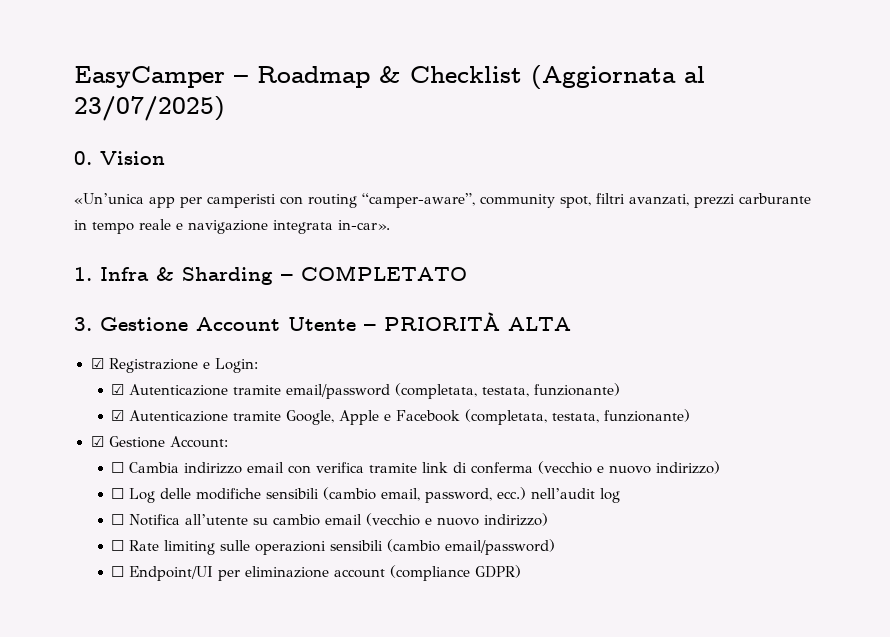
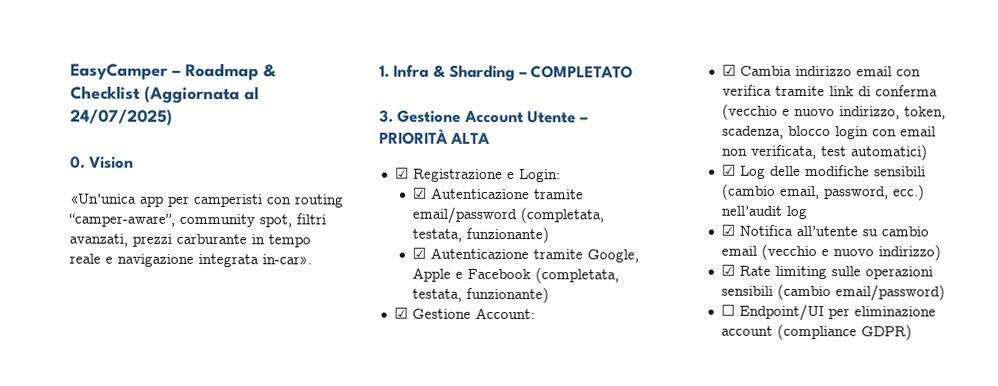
[74,96,225,121] 23/07/2025) -> [70,108,173,126] 24/07/2025)
[111,462,125,473] ☐ -> [722,64,737,76] ☑
[656,461,721,474] [111,488,125,499] indirizzo) // ☐ -> [839,106,947,120] [722,125,937,140] [722,144,929,161] [722,164,737,176] indirizzo, token, scadenza, blocco login con email non verificata, test automatici) // ☑
[111,514,125,525] ☐ -> [721,224,736,236] ☑
[111,540,125,551] ☐ -> [721,264,736,276] ☑

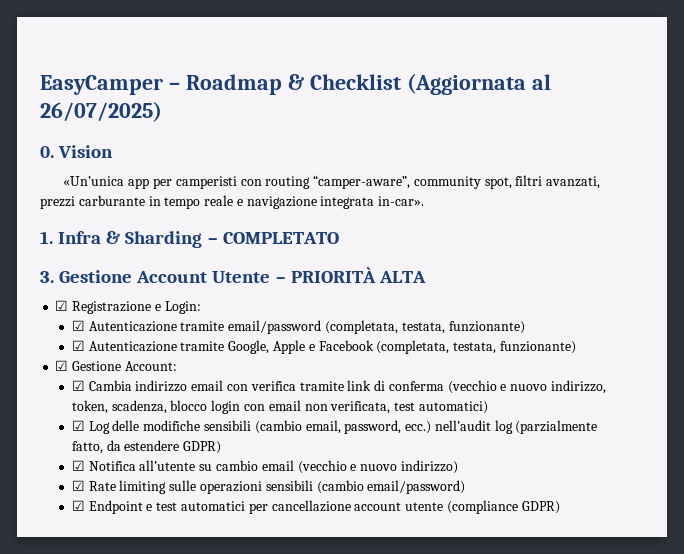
[70,108,173,126] 24/07/2025) -> [40,101,162,122] 26/07/2025)
(808, 212) none -> [515,420,598,434] [71,440,222,454] (parzialmente fatto, da estendere GDPR)
[721,303,937,322] [721,325,774,336] ☐ Endpoint/UI per eliminazione account -> [71,500,444,514] ☑ Endpoint e test automatici per cancellazione account utente

